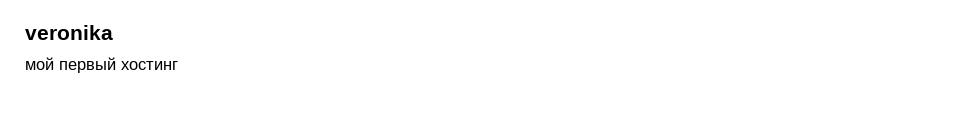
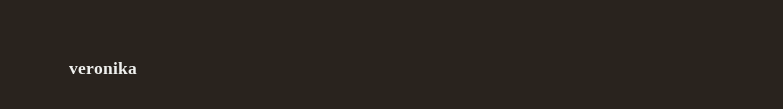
[25,57,178,73] // мой первый хостинг -> (137, 68) none

